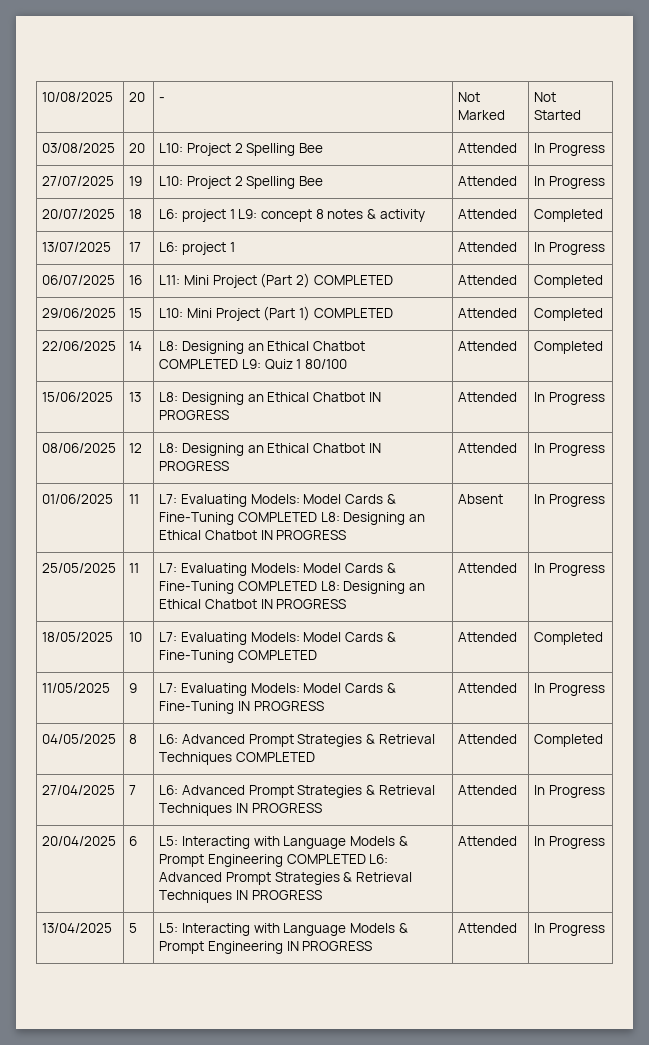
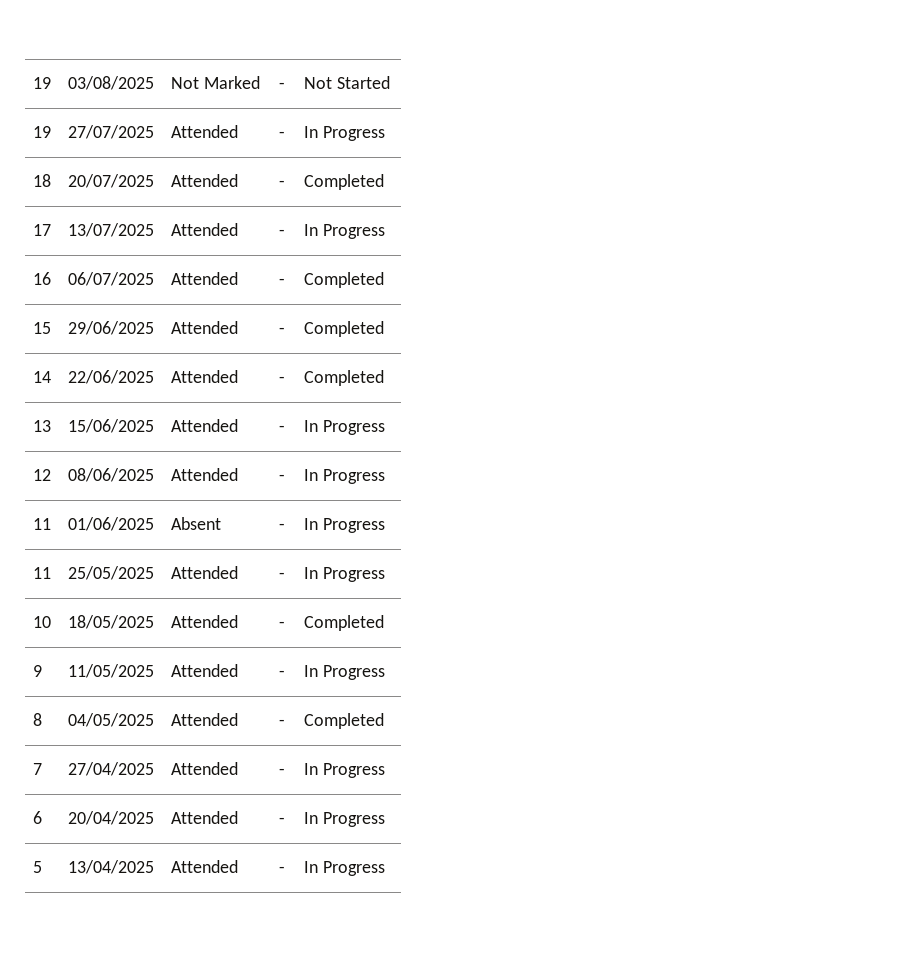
[42,92,114,102] [129,92,146,102] [159,97,166,102] [458,92,481,102] [458,110,506,120] 10/08/2025 | 20 | - | Not Marked -> [33,77,52,89] [68,76,155,90] [171,76,260,89] [279,82,286,89] 19 | 03/08/2025 | Not Marked | -
[42,143,116,153] [129,143,146,153] [159,143,323,156] [458,143,518,153] [534,143,606,156] [42,176,115,186] [129,176,143,186] [159,176,323,189] [458,176,518,186] [534,176,606,189] [42,209,116,219] [129,209,143,219] [159,209,425,222] [458,209,518,219] [534,209,604,222] [42,242,112,252] [129,242,142,252] [159,242,235,255] [458,242,518,252] [534,242,606,255] [42,275,116,285] [129,275,143,285] [159,273,393,288] [458,275,518,285] [534,275,604,288] [42,308,117,318] [129,308,143,318] [159,306,393,321] [458,308,518,318] [534,308,604,321] [42,341,117,351] [129,341,143,351] [159,341,365,354] [159,359,347,370] [458,341,518,351] [534,341,604,354] [42,392,114,402] [129,392,142,402] [159,392,381,405] [159,410,230,420] [458,392,518,402] [534,392,606,405] [42,443,117,453] [129,443,143,453] [159,443,381,456] [159,461,230,471] [458,443,518,453] [534,443,606,456] [42,494,114,504] [129,494,140,504] [159,494,396,507] [159,512,425,525] [159,530,347,540] [458,494,504,504] [534,494,606,507] [42,563,117,573] [129,563,140,573] [159,563,396,576] [159,581,425,594] [159,599,347,609] [458,563,518,573] [534,563,606,576] [42,632,114,642] [129,632,143,642] [159,632,396,645] [159,650,318,663] [458,632,518,642] [534,632,604,645] [42,683,111,693] [129,683,138,693] [159,683,396,696] [159,701,324,714] [458,683,518,693] [534,683,606,696] [42,734,117,744] [129,734,138,744] [159,734,435,747] [159,752,316,765] [458,734,518,744] [534,734,604,747] [42,785,116,795] [129,785,137,795] [159,785,435,798] [159,803,322,816] [458,785,518,795] [534,785,606,798] [42,836,117,846] [129,836,138,846] [159,836,408,849] [159,854,389,867] [159,872,412,885] [159,890,322,903] [458,836,518,846] [534,836,606,849] [42,923,113,933] [129,923,138,933] [159,923,408,936] [159,941,373,954] [458,923,518,933] 03/08/2025 | 20 | L10: Project 2 Spelling Bee | Attended | In Progress // 27/07/2025 | 19 | L10: Project 2 Spelling Bee | Attended | In Progress // 20/07/2025 | 18 | L6: project 1 L9: concept 8 notes & activity | Attended | Completed // 13/07/2025 | 17 | L6: project 1 | Attended | In Progress // 06/07/2025 | 16 | L11: Mini Project (Part 2) COMPLETED | Attended | Completed // 29/06/2025 | 15 | L10: Mini Project (Part 1) COMPLETED | Attended | Completed // 22/06/2025 | 14 | L8: Designing an Ethical Chatbot COMPLETED L9: Quiz 1 80/100 | Attended | Completed // 15/06/2025 | 13 | L8: Designing an Ethical Chatbot IN PROGRESS | Attended | In Progress // 08/06/2025 | 12 | L8: Designing an Ethical Chatbot IN PROGRESS | Attended | In Progress // 01/06/2025 | 11 | L7: Evaluating Models: Model Cards & Fine-Tuning COMPLETED L8: Designing an Ethical Chatbot IN PROGRESS | Absent | In Progress // 25/05/2025 | 11 | L7: Evaluating Models: Model Cards & Fine-Tuning COMPLETED L8: Designing an Ethical Chatbot IN PROGRESS | Attended | In Progress // 18/05/2025 | 10 | L7: Evaluating Models: Model Cards & Fine-Tuning COMPLETED | Attended | Completed // 11/05/2025 | 9 | L7: Evaluating Models: Model Cards & Fine-Tuning IN PROGRESS | Attended | In Progress // 04/05/2025 | 8 | L6: Advanced Prompt Strategies & Retrieval Techniques COMPLETED | Attended | Completed // 27/04/2025 | 7 | L6: Advanced Prompt Strategies & Retrieval Techniques IN PROGRESS | Attended | In Progress // 20/04/2025 | 6 | L5: Interacting with Language Models & Prompt Engineering COMPLETED L6: Advanced Prompt Strategies & Retrieval Techniques IN PROGRESS | Attended | In Progress // 13/04/2025 | 5 | L5: Interacting with Language Models & Prompt Engineering IN PROGRESS | Attended -> [33,126,52,138] [68,125,155,139] [171,125,239,138] [279,131,286,138] [304,126,385,141] [33,174,52,187] [68,174,155,188] [171,174,239,187] [279,180,286,187] [304,174,385,190] [33,224,52,236] [68,223,155,237] [171,223,239,236] [279,229,286,236] [304,224,385,239] [33,272,52,285] [68,272,155,286] [171,272,239,285] [279,278,286,285] [304,272,385,288] [33,322,52,334] [68,321,155,335] [171,321,239,334] [279,327,286,334] [304,321,385,337] [33,371,52,383] [68,370,155,384] [171,370,239,383] [279,376,286,383] [304,370,385,386] [33,420,52,432] [68,419,155,433] [171,419,239,432] [279,425,286,432] [304,420,385,435] [33,469,52,481] [68,468,155,482] [171,468,239,481] [279,474,286,481] [304,469,385,484] [33,518,52,530] [68,517,155,531] [171,517,222,530] [279,523,286,530] [304,518,385,533] [33,567,52,579] [68,566,155,580] [171,566,239,579] [279,572,286,579] [304,567,385,582] [33,616,52,628] [68,615,155,629] [171,615,239,628] [279,621,286,628] [304,615,385,631] [33,665,43,677] [68,664,155,678] [171,664,239,677] [279,670,286,677] [304,665,385,680] [33,713,43,726] [68,713,155,727] [171,713,239,726] [279,719,286,726] [304,713,385,729] [33,763,43,775] [68,762,155,776] [171,762,239,775] [279,768,286,775] [304,763,385,778] [33,811,43,824] [68,811,155,825] [171,811,239,824] [279,817,286,824] [304,812,385,827] [33,861,43,873] [68,860,155,874] [171,860,239,873] [279,866,286,873] 19 | 27/07/2025 | Attended | - | In Progress // 18 | 20/07/2025 | Attended | - | Completed // 17 | 13/07/2025 | Attended | - | In Progress // 16 | 06/07/2025 | Attended | - | Completed // 15 | 29/06/2025 | Attended | - | Completed // 14 | 22/06/2025 | Attended | - | Completed // 13 | 15/06/2025 | Attended | - | In Progress // 12 | 08/06/2025 | Attended | - | In Progress // 11 | 01/06/2025 | Absent | - | In Progress // 11 | 25/05/2025 | Attended | - | In Progress // 10 | 18/05/2025 | Attended | - | Completed // 9 | 11/05/2025 | Attended | - | In Progress // 8 | 04/05/2025 | Attended | - | Completed // 7 | 27/04/2025 | Attended | - | In Progress // 6 | 20/04/2025 | Attended | - | In Progress // 5 | 13/04/2025 | Attended | -

